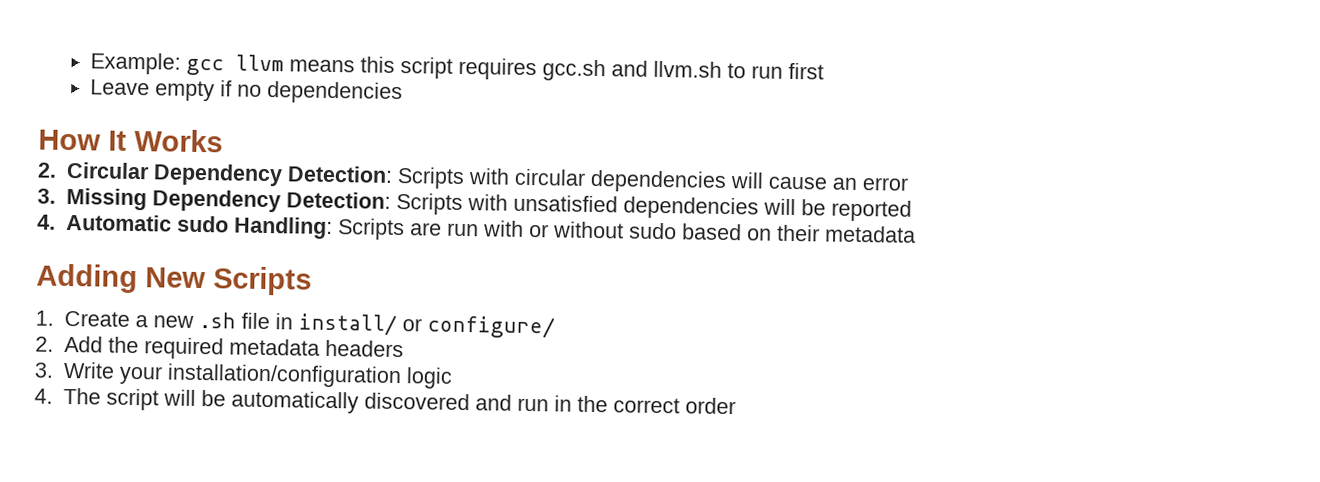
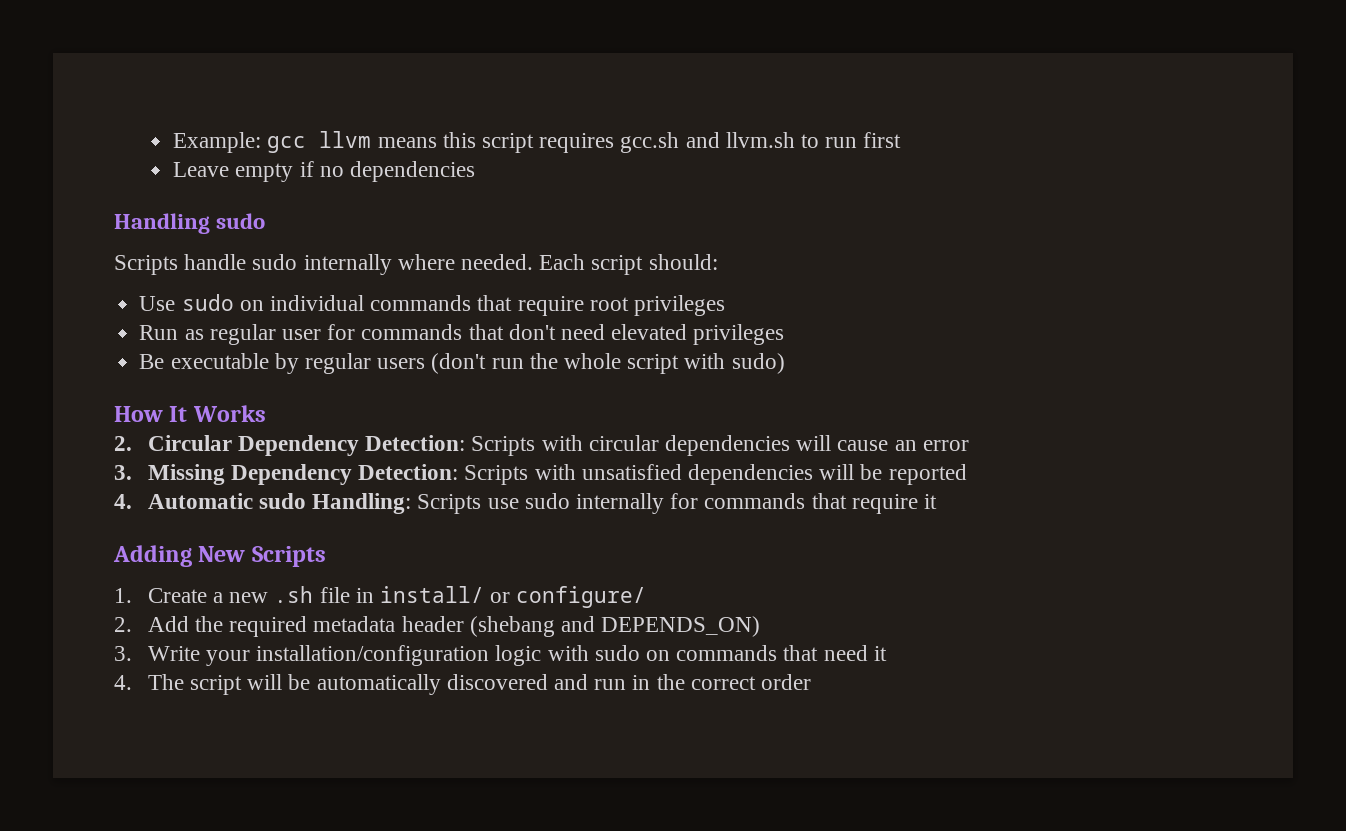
(404, 93) none -> [114,213,266,234] [114,254,718,275] [139,294,725,316] [139,324,785,345] [139,353,785,374] // Handling sudo // Scripts handle sudo internally where needed. Each script should: // Use sudo on individual commands that require root privileges // Run as regular user for commands that don't need elevated privileges // Be executable by regular users (don't run the whole script with sudo)
[409,220,916,243] are run with or without sudo based on their metadata -> [487,493,938,514] use sudo internally for commands that require it
[324,339,404,358] headers -> [401,616,761,637] header (shebang and DEPENDS_ON)
(453, 378) none -> [547,645,887,661] with sudo on commands that need it

